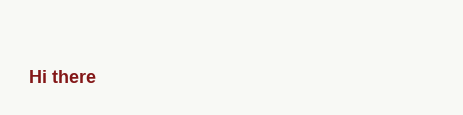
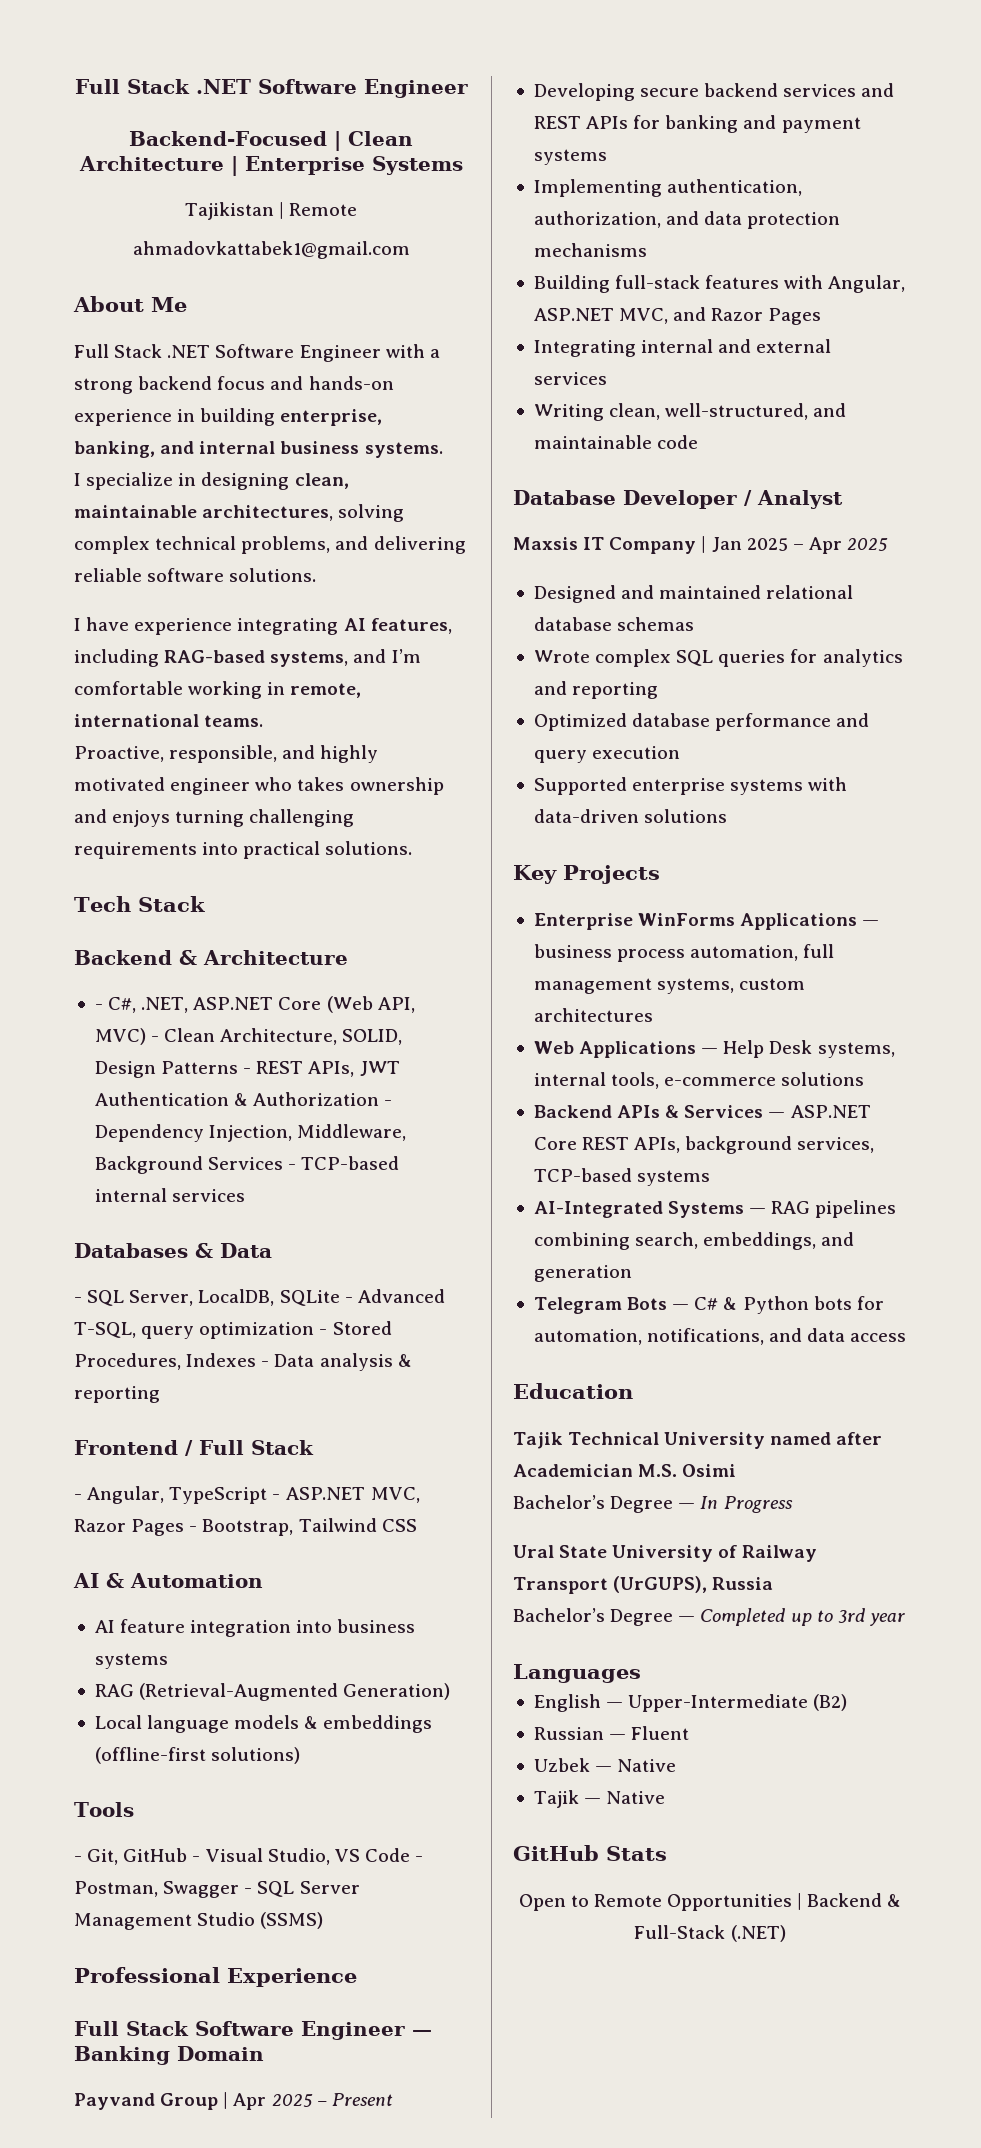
[29,70,96,83] Hi there -> [74,79,468,98] [129,131,413,151] [78,156,463,176] [184,202,358,220] [132,241,410,259] [73,296,187,312] [74,344,440,362] [74,376,394,394] [74,408,383,426] [74,441,443,458] [74,472,349,490] [74,504,405,522] [74,536,466,554] [74,568,317,582] [74,617,452,635] [74,649,421,667] [74,681,362,699] [74,714,264,727] [74,745,379,763] [74,777,444,795] [74,809,355,827] [74,841,413,859] [74,896,205,912] [74,950,348,965] [94,996,415,1013] [94,1028,403,1045] [94,1061,400,1078] [94,1092,393,1106] [94,1124,407,1142] [94,1156,400,1174] [94,1188,246,1202] [74,1243,272,1258] [74,1289,445,1306] [74,1321,392,1339] [74,1353,412,1371] [74,1386,160,1403] [74,1440,314,1456] [74,1486,420,1504] [74,1518,417,1536] [73,1573,263,1588] [94,1619,416,1637] [94,1653,168,1669] [94,1683,451,1701] [94,1715,433,1733] [94,1747,301,1764] [74,1802,134,1817] [74,1848,424,1865] [74,1881,360,1898] [74,1912,324,1930] [74,1967,357,1987] [74,2021,432,2040] [74,2046,264,2065] [74,2092,393,2110] [533,83,895,101] [533,115,861,133] [533,149,607,165] [533,179,803,197] [533,211,841,229] [533,243,647,257] [533,275,906,293] [533,307,822,325] [533,339,832,357] [533,372,607,385] [533,403,847,421] [533,435,699,449] [513,490,843,509] [513,536,889,554] [533,585,854,603] [533,617,695,631] [533,649,903,667] [533,681,659,699] [533,713,870,731] [533,746,681,763] [533,777,848,795] [533,809,728,823] [513,865,660,884] [533,913,880,930] [533,944,835,962] [533,978,806,994] [533,1008,653,1022] [533,1040,895,1058] [533,1072,865,1089] [533,1105,871,1118] [533,1136,875,1154] [533,1168,711,1186] [533,1200,897,1218] [533,1232,855,1250] [533,1265,632,1282] [533,1296,884,1314] [533,1328,907,1345] [513,1383,633,1399] [513,1432,883,1449] [513,1464,737,1477] [513,1495,793,1513] [513,1545,817,1562] [513,1576,774,1594] [513,1608,905,1626] [513,1664,641,1683] [533,1694,848,1712] [533,1726,690,1740] [533,1758,677,1772] [533,1790,666,1808] [513,1845,667,1861] [518,1893,902,1911] [634,1925,786,1942] Full Stack .NET Software Engineer // Backend-Focused | Clean Architecture | Enterprise Systems // Tajikistan | Remote // ahmadovkattabek1@gmail.com // About Me // Full Stack .NET Software Engineer with a strong backend focus and hands-on experience in building enterprise, banking, and internal business systems. // I specialize in designing clean, maintainable architectures, solving complex technical problems, and delivering reliable software solutions. // I have experience integrating AI features, including RAG-based systems, and I’m comfortable working in remote, international teams. // Proactive, responsible, and highly motivated engineer who takes ownership and enjoys turning challenging requirements into practical solutions. // Tech Stack // Backend & Architecture // - C#, .NET, ASP.NET Core (Web API, MVC) - Clean Architecture, SOLID, Design Patterns - REST APIs, JWT Authentication & Authorization - Dependency Injection, Middleware, Background Services - TCP-based internal services // Databases & Data // - SQL Server, LocalDB, SQLite - Advanced T-SQL, query optimization - Stored Procedures, Indexes - Data analysis & reporting // Frontend / Full Stack // - Angular, TypeScript - ASP.NET MVC, Razor Pages - Bootstrap, Tailwind CSS // AI & Automation // AI feature integration into business systems // RAG (Retrieval-Augmented Generation) // Local language models & embeddings (offline-first solutions) // Tools // - Git, GitHub - Visual Studio, VS Code - Postman, Swagger - SQL Server Management Studio (SSMS) // Professional Experience // Full Stack Software Engineer — Banking Domain // Payvand Group | Apr 2025 – Present // Developing secure backend services and REST APIs for banking and payment systems // Implementing authentication, authorization, and data protection mechanisms // Building full-stack features with Angular, ASP.NET MVC, and Razor Pages // Integrating internal and external services // Writing clean, well-structured, and maintainable code // Database Developer / Analyst // Maxsis IT Company | Jan 2025 – Apr 2025 // Designed and maintained relational database schemas // Wrote complex SQL queries for analytics and reporting // Optimized database performance and query execution // Supported enterprise systems with data-driven solutions // Key Projects // Enterprise WinForms Applications — business process automation, full management systems, custom architectures // Web Applications — Help Desk systems, internal tools, e-commerce solutions // Backend APIs & Services — ASP.NET Core REST APIs, background services, TCP-based systems // AI-Integrated Systems — RAG pipelines combining search, embeddings, and generation // Telegram Bots — C# & Python bots for automation, notifications, and data access // Education // Tajik Technical University named after Academician M.S. Osimi // Bachelor’s Degree — In Progress // Ural State University of Railway Transport (UrGUPS), Russia // Bachelor’s Degree — Completed up to 3rd year // Languages // English — Upper-Intermediate (B2) // Russian — Fluent // Uzbek — Native // Tajik — Native // GitHub Stats // Open to Remote Opportunities | Backend & Full-Stack (.NET)

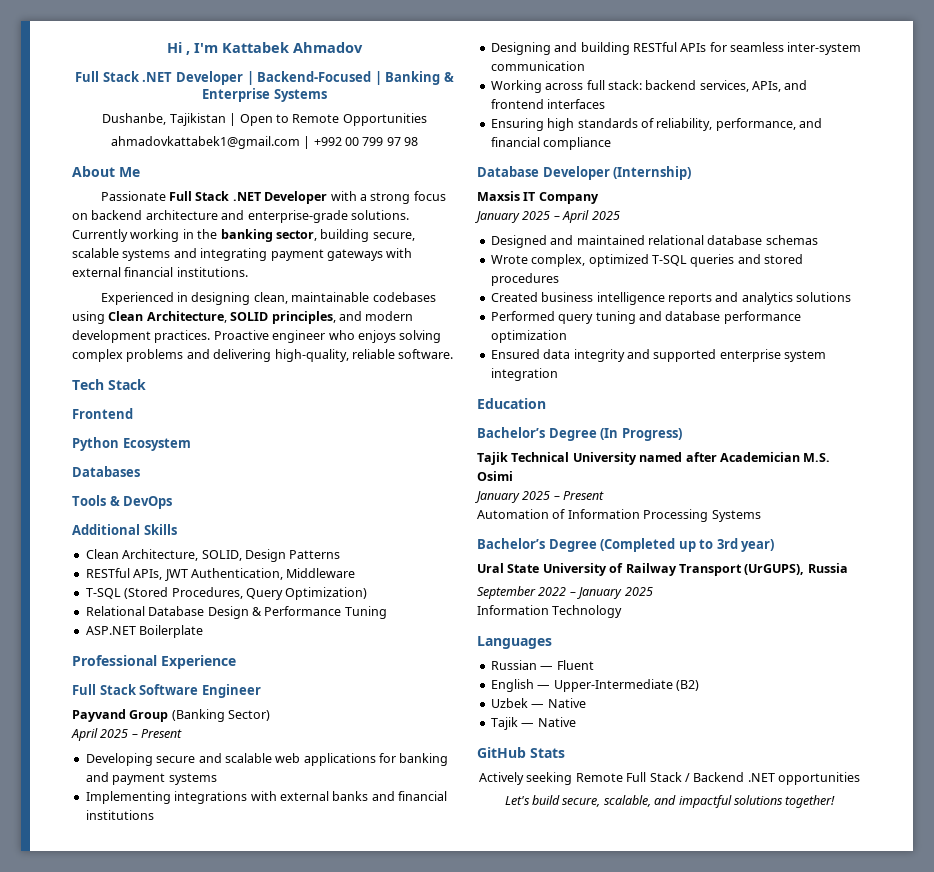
[74,79,468,98] [129,131,413,151] [78,156,238,176] Full Stack .NET Software Engineer // Backend-Focused | Clean Architecture | -> [167,42,363,55] [75,71,454,85] Hi , I'm Kattabek Ahmadov // Full Stack .NET Developer | Backend-Focused | Banking &
(463, 165) none -> [102,113,167,125] Dushanbe,
[289,203,358,216] Remote -> [239,113,427,126] Open to Remote Opportunities
(410, 250) none -> [303,136,419,149] | +992 00 799 97 98
[74,344,381,362] Full Stack .NET Software Engineer -> [100,191,328,204] Passionate Full Stack .NET Developer
[138,376,394,390] [74,408,383,426] [74,441,443,458] [74,472,349,490] [74,504,405,522] [74,536,466,554] [74,568,317,582] [74,617,452,635] [74,649,421,667] [74,681,362,699] [74,714,264,727] [74,745,379,763] [74,777,444,795] [74,809,355,827] [74,841,413,859] [74,896,205,912] [74,950,348,965] [94,996,415,1013] [94,1028,160,1045] backend focus and hands-on experience in building enterprise, banking, and internal business systems. // I specialize in designing clean, maintainable architectures, solving complex technical problems, and delivering reliable software solutions. // I have experience integrating AI features, including RAG-based systems, and I’m comfortable working in remote, international teams. // Proactive, responsible, and highly motivated engineer who takes ownership and enjoys turning challenging requirements into practical solutions. // Tech Stack // Backend & Architecture // - C#, .NET, ASP.NET Core (Web API, MVC) - -> [413,191,446,201] [72,210,409,223] [72,229,415,242] [72,248,413,261] [72,267,248,277] [100,292,436,305] [72,311,414,324] [72,330,442,343] [72,349,454,362] [72,379,146,390] [72,408,133,419] [72,437,191,451] [72,466,140,477] [72,495,173,509] [72,524,177,535] focus on backend architecture and enterprise-grade solutions. Currently working in the banking sector, building secure, scalable systems and integrating payment gateways with external financial institutions. // Experienced in designing clean, maintainable codebases using Clean Architecture, SOLID principles, and modern development practices. Proactive engineer who enjoys solving complex problems and delivering high-quality, reliable software. // Tech Stack // Frontend // Python Ecosystem // Databases // Tools & DevOps // Additional Skills //
[243,1061,400,1077] [94,1092,393,1106] [94,1124,407,1142] [94,1156,400,1174] [94,1188,246,1202] [74,1243,272,1258] [74,1289,445,1306] [74,1321,392,1339] [74,1353,412,1371] [74,1386,160,1403] [74,1440,314,1456] [74,1486,420,1504] [74,1518,417,1536] [73,1573,263,1588] [94,1619,416,1637] [94,1653,168,1669] [94,1683,451,1701] [94,1715,433,1733] [94,1747,301,1764] [74,1802,134,1817] [74,1848,424,1865] [74,1881,360,1898] [74,1912,324,1930] - REST APIs, JWT Authentication & Authorization - Dependency Injection, Middleware, Background Services - TCP-based internal services // Databases & Data // - SQL Server, LocalDB, SQLite - Advanced T-SQL, query optimization - Stored Procedures, Indexes - Data analysis & reporting // Frontend / Full Stack // - Angular, TypeScript - ASP.NET MVC, Razor Pages - Bootstrap, Tailwind CSS // AI & Automation // AI feature integration into business systems // RAG (Retrieval-Augmented Generation) // Local language models & embeddings (offline-first solutions) // Tools // - Git, GitHub - Visual Studio, VS Code - Postman, Swagger - SQL Server Management Studio (SSMS) -> [85,568,356,581] [85,587,368,600] [85,606,387,619] [85,625,204,638] // RESTful APIs, JWT Authentication, Middleware // T-SQL (Stored Procedures, Query Optimization) // Relational Database Design & Performance Tuning // ASP.NET Boilerplate
[412,2030,432,2036] [74,2046,264,2065] — Banking Domain -> (261, 691) none
[223,2092,267,2110] | Apr -> [171,709,271,722] [71,728,98,741] (Banking Sector) // April
[704,83,895,97] [533,116,629,129] backend services and REST APIs -> [198,753,376,766] and scalable web applications
[667,179,803,196] [533,211,841,229] [533,243,647,257] [533,275,906,293] [533,307,822,325] [533,339,832,357] [533,372,607,385] [533,403,847,421] [533,435,699,449] authentication, authorization, and data protection mechanisms // Building full-stack features with Angular, ASP.NET MVC, and Razor Pages // Integrating internal and external services // Writing clean, well-structured, and maintainable code -> [174,791,447,804] [85,810,154,820] [490,42,862,55] [490,61,585,71] [490,80,808,93] [490,99,606,109] [490,118,822,131] [490,137,612,150] integrations with external banks and financial institutions // Designing and building RESTful APIs for seamless inter-system communication // Working across full stack: backend services, APIs, and frontend interfaces // Ensuring high standards of reliability, performance, and financial compliance
[744,490,843,509] / Analyst -> [613,166,692,180] (Internship)
[701,536,842,554] | Jan 2025 – Apr -> [475,210,590,223] // January 2025 – April
[595,649,903,667] [533,681,659,699] [533,713,870,731] [533,746,681,763] [533,777,848,795] [533,809,728,823] [513,865,660,884] [533,913,880,930] [533,944,835,962] [533,978,806,994] [533,1008,653,1022] [533,1040,895,1058] [533,1072,865,1089] [533,1105,871,1118] [533,1136,875,1154] [533,1168,711,1186] [533,1200,897,1218] [533,1232,855,1250] [533,1265,632,1282] [533,1296,884,1314] [533,1328,907,1345] [513,1383,633,1399] complex SQL queries for analytics and reporting // Optimized database performance and query execution // Supported enterprise systems with data-driven solutions // Key Projects // Enterprise WinForms Applications — business process automation, full management systems, custom architectures // Web Applications — Help Desk systems, internal tools, e-commerce solutions // Backend APIs & Services — ASP.NET Core REST APIs, background services, TCP-based systems // AI-Integrated Systems — RAG pipelines combining search, embeddings, and generation // Telegram Bots — C# & Python bots for automation, notifications, and data access // Education -> [531,254,803,267] [490,273,559,286] [490,292,851,305] [490,311,801,324] [490,330,567,343] [490,349,826,362] [490,368,558,381] [477,398,546,409] [477,427,682,441] complex, optimized T-SQL queries and stored procedures // Created business intelligence reports and analytics solutions // Performed query tuning and database performance optimization // Ensured data integrity and supported enterprise system integration // Education // Bachelor’s Degree (In Progress)
[513,1495,793,1513] Bachelor’s Degree — In Progress -> [475,491,605,503] [477,509,761,522] [477,538,775,552] January 2025 – Present // Automation of Information Processing Systems // Bachelor’s Degree (Completed up to 3rd year)
[513,1608,905,1626] [513,1664,641,1683] Bachelor’s Degree — Completed up to 3rd year // Languages -> [477,586,653,599] [477,605,623,618] [477,636,552,649] [490,660,594,670] September 2022 – January 2025 // Information Technology // Languages // Russian — Fluent
[533,1726,690,1740] // Russian — Fluent -> (699, 685) none
[518,1893,902,1911] [634,1925,786,1942] Open to Remote Opportunities | Backend & Full-Stack (.NET) -> [479,772,860,785] [504,795,836,808] Actively seeking Remote Full Stack / Backend .NET opportunities // Let's build secure, scalable, and impactful solutions together!

